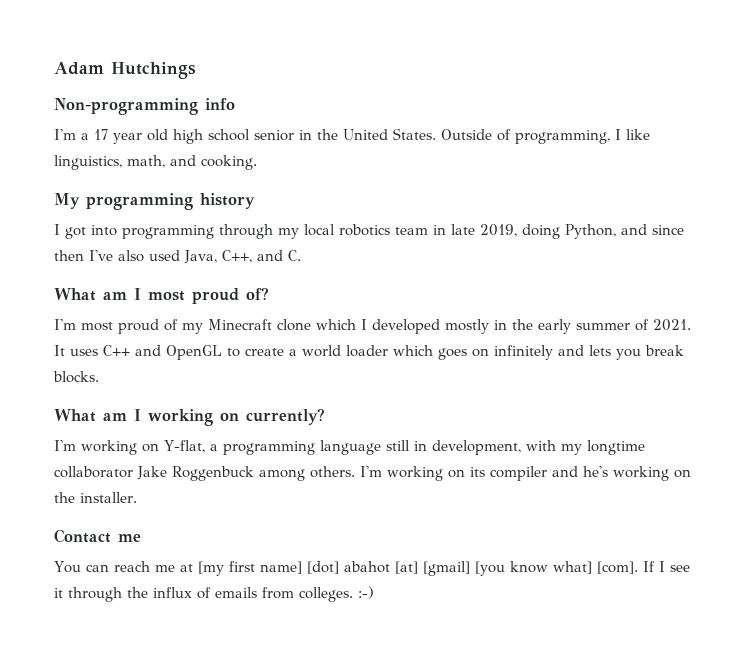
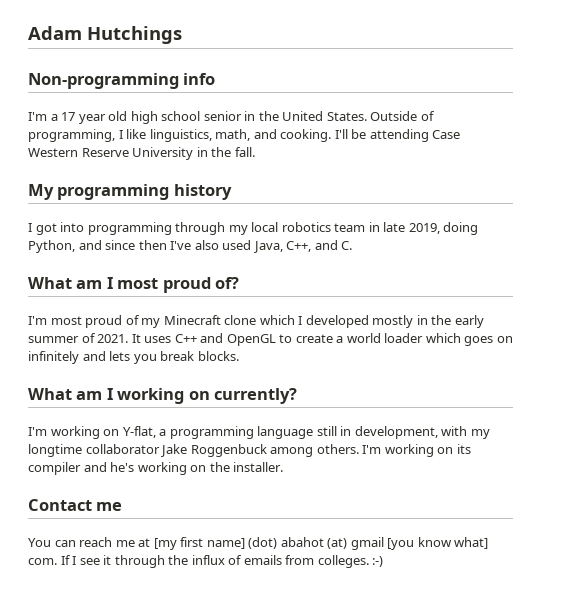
(257, 162) none -> [334,129,461,142] [28,147,255,160] I'll be attending Case Western Reserve University in the fall.
[306,561,470,576] [dot] abahot [at] [gmail] -> [248,537,384,550] (dot) abahot (at) gmail
[596,561,638,574] [com]. -> [28,558,57,565] com.

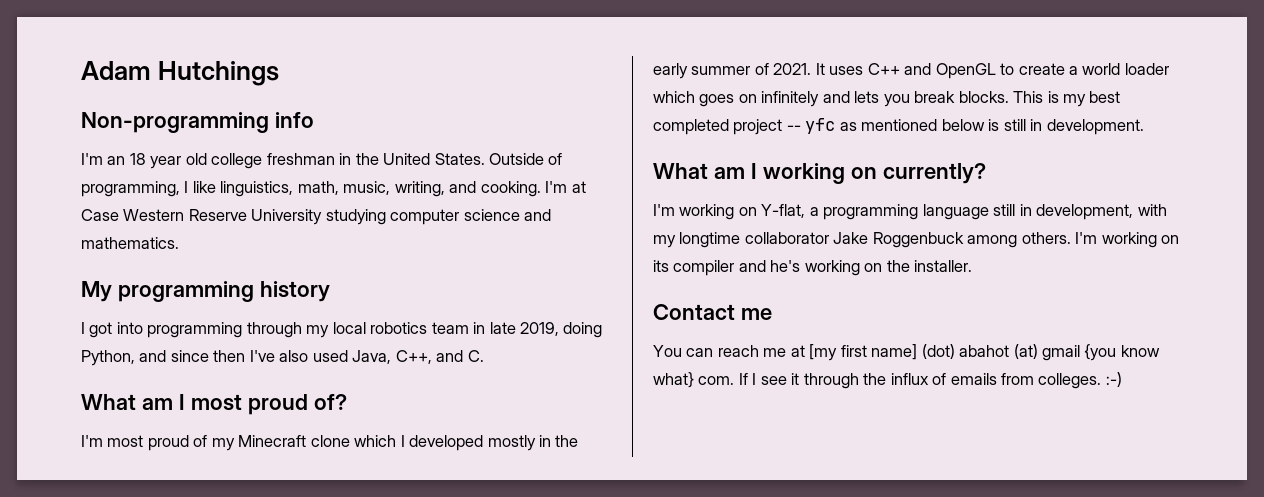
[50,111,242,124] a 17 year old high school senior -> [107,153,335,169] an 18 year old college freshman
[253,129,461,142] [28,147,255,160] and cooking. I'll be attending Case Western Reserve University in the fall. -> [343,181,586,197] [81,209,552,225] [81,237,179,249] music, writing, and cooking. I'm at Case Western Reserve University studying computer science and mathematics.
(239, 356) none -> [1013,91,1121,107] [653,118,1144,135] This is my best completed project -- yfc as mentioned below is still in development.
[387,537,489,550] [you know what] -> [1084,344,1160,361] [653,372,694,388] {you know what}

